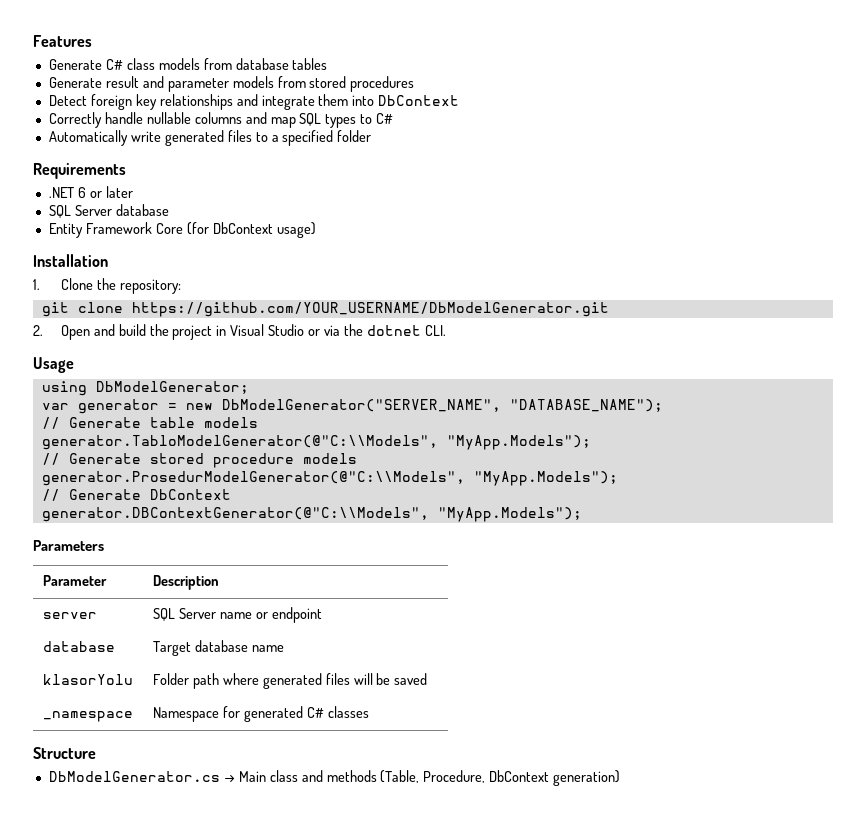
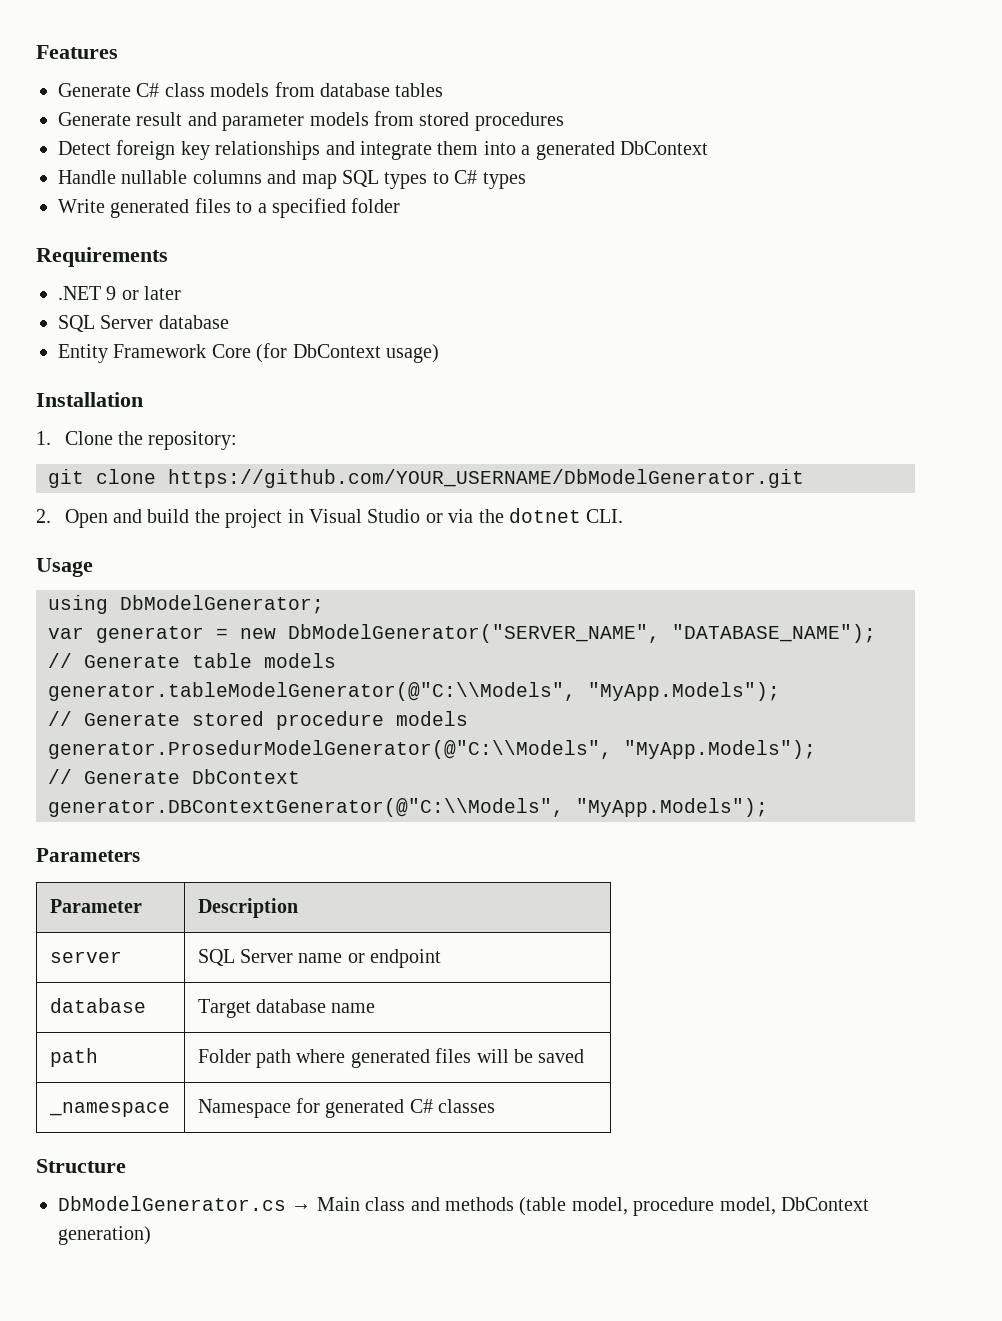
[378,95,460,106] [48,112,143,128] DbContext // Correctly handle -> [521,141,708,160] [58,170,116,184] a generated DbContext // Handle
[48,130,161,146] // Automatically write -> [482,172,526,189] [58,199,105,213] types // Write
[77,187,86,198] 6 -> [106,286,117,300] 9
[41,435,438,450] generator.TabloModelGenerator(@"C:\\Models", -> [48,682,576,701] generator.tableModelGenerator(@"C:\\Models",
[42,674,133,685] klasorYolu -> [49,1048,98,1067] path
[380,770,486,783] (Table, Procedure, -> [519,1197,776,1216] (table model, procedure model,

